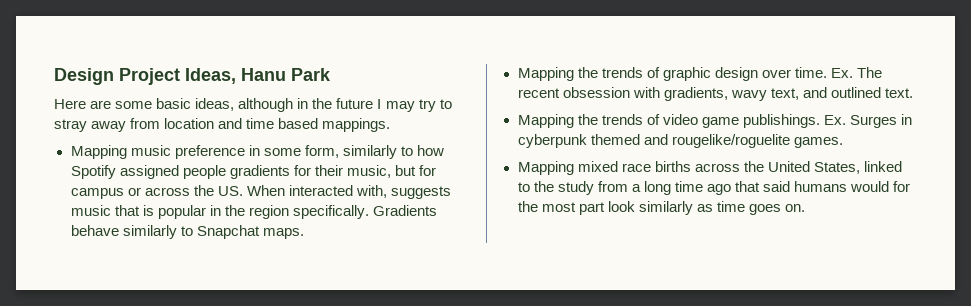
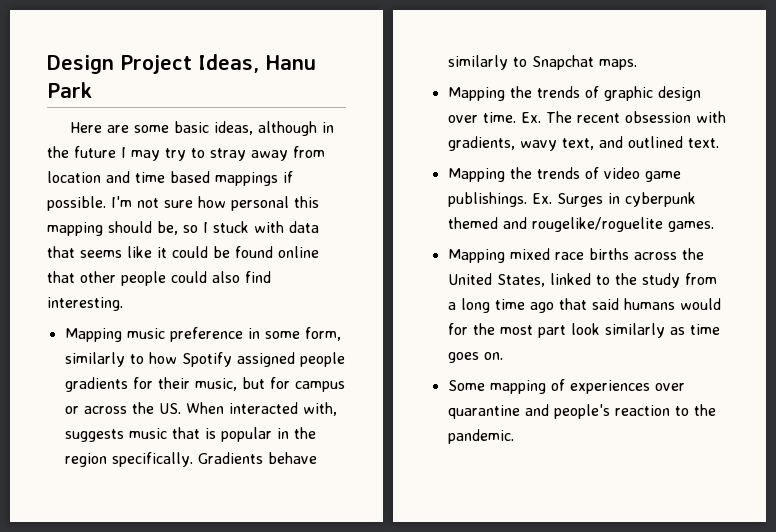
[322,118,391,132] mappings. -> [215,171,293,186] [47,196,319,211] [47,221,319,236] [47,246,319,258] [47,271,271,286] [47,297,123,311] mappings if possible. I'm not sure how personal this mapping should be, so I stuck with data that seems like it could be found online that other people could also find interesting.
(805, 208) none -> [447,379,685,394] [447,404,716,419] [447,429,514,444] // Some mapping of experiences over quarantine and people's reaction to the pandemic.

